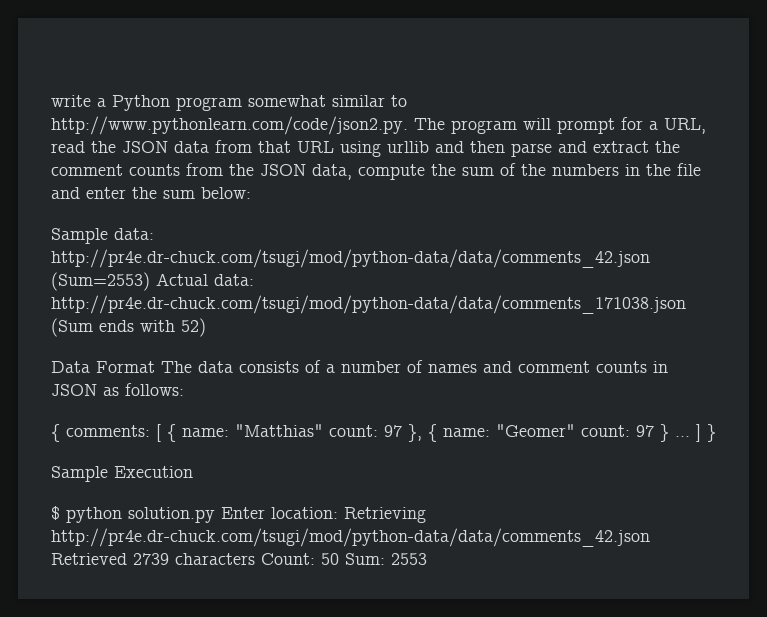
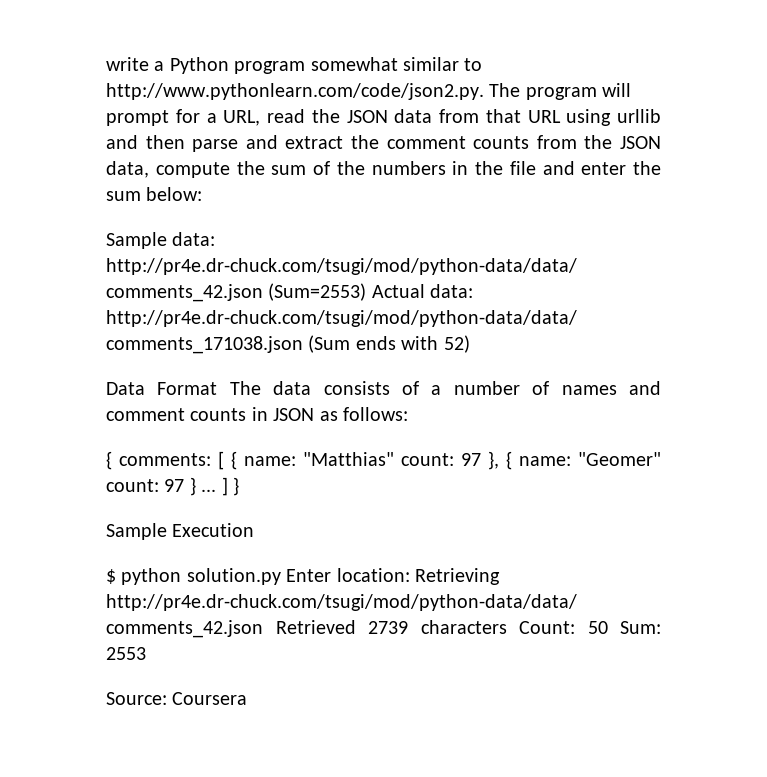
(427, 559) none -> [106,692,248,705] // Source: Coursera

